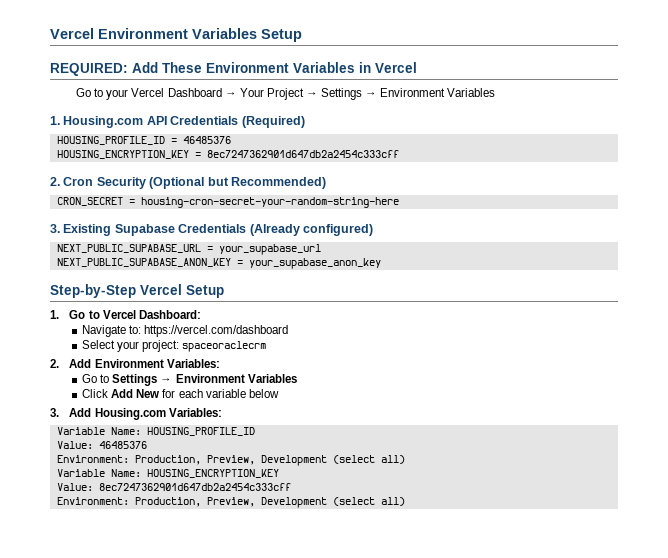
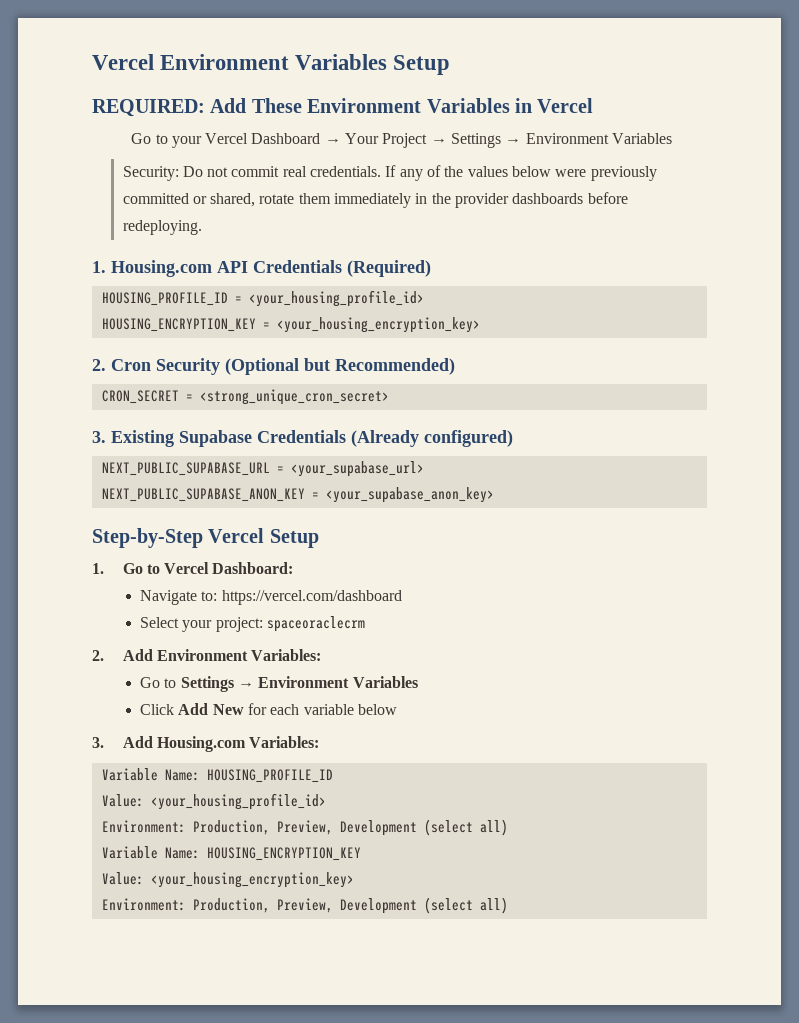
(496, 92) none -> [122,165,657,181] [122,192,628,208] [122,220,202,235] // Security: Do not commit real credentials. If any of the values below were previously committed or shared, rotate them immediately in the provider dashboards before redeploying.
[182,136,231,144] 46485376 -> [248,290,424,307] <your_housing_profile_id>
[206,150,399,158] 8ec7247362901d647db2a2454c333cff -> [276,317,480,333] <your_housing_encryption_key>
[140,197,399,208] housing-cron-secret-your-random-string-here -> [199,389,389,405] <strong_unique_cron_secret>
[218,244,321,255] your_supabase_url -> [290,461,424,477] <your_supabase_url>
[248,258,381,269] your_supabase_anon_key -> [325,487,494,503] <your_supabase_anon_key>
[98,441,147,449] 46485376 -> [150,793,326,810] <your_housing_profile_id>
[98,483,291,491] 8ec7247362901d647db2a2454c333cff -> [150,872,354,888] <your_housing_encryption_key>

